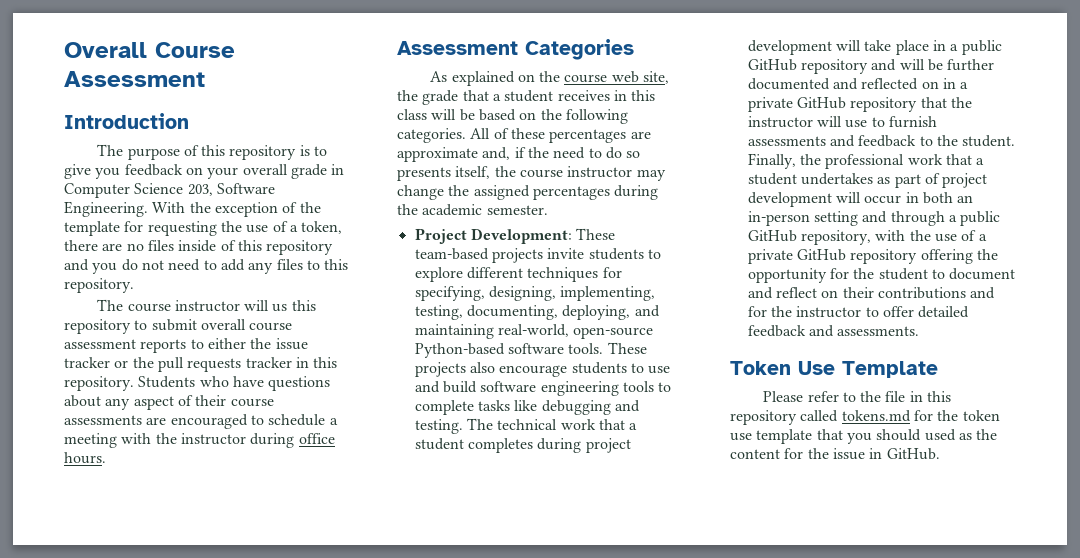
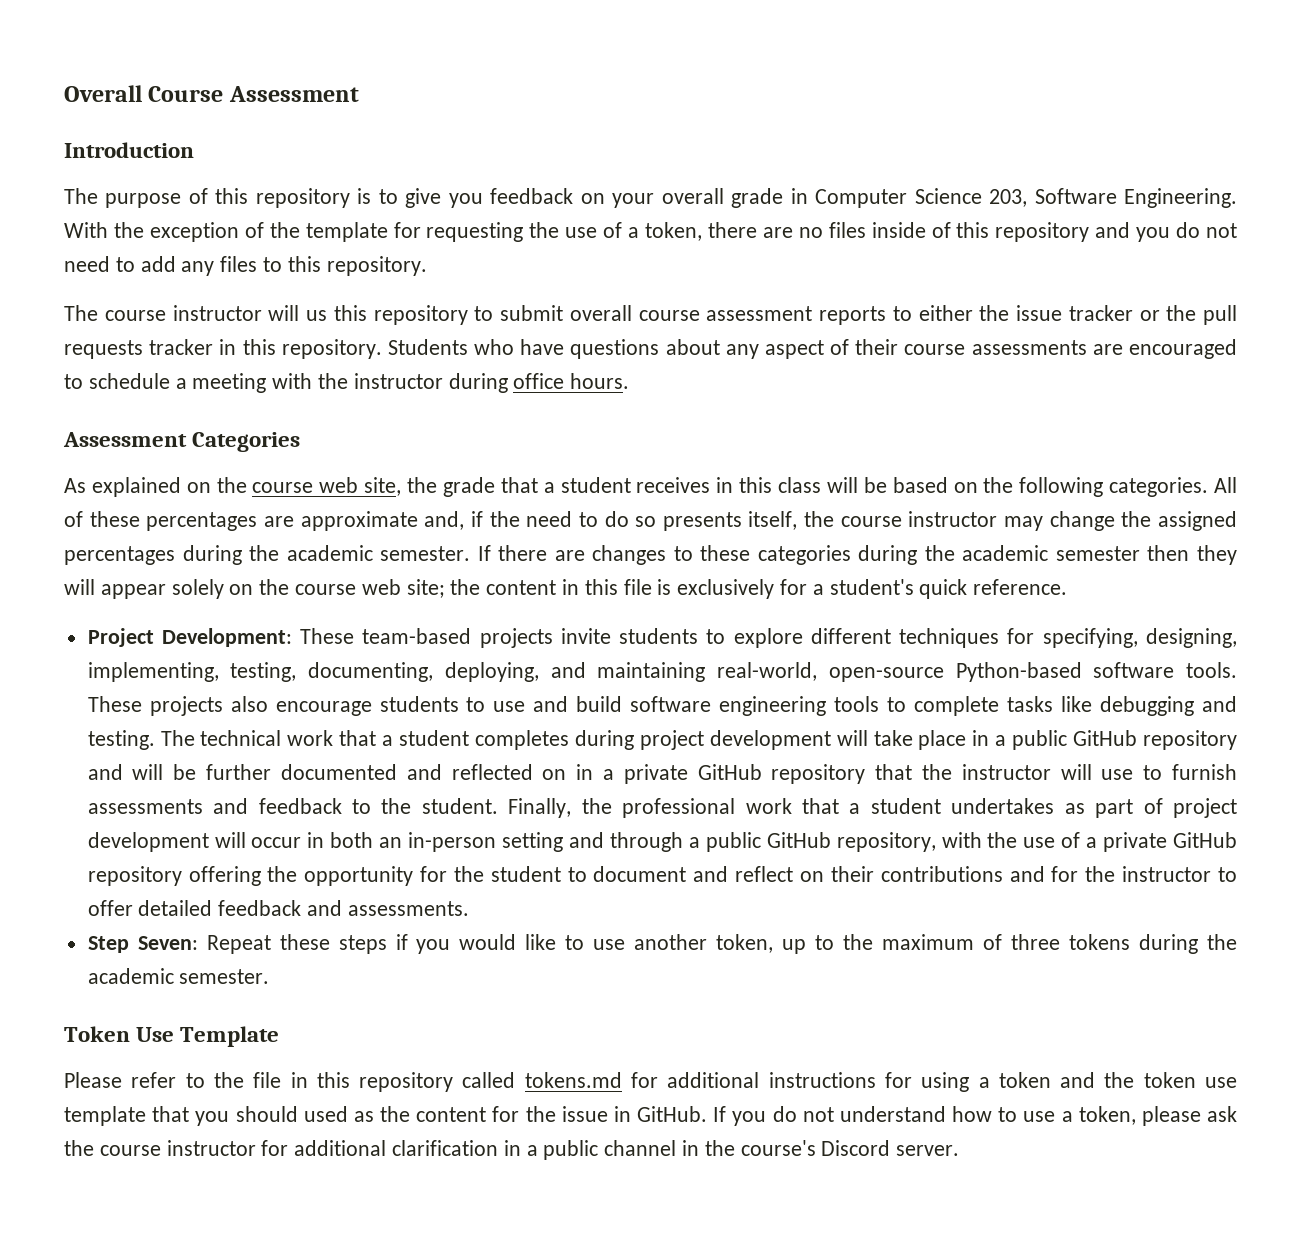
(548, 210) none -> [477,545,1237,565] [64,579,1068,599] If there are changes to these categories during the academic semester then they will appear solely on the course web site; the content in this file is exclusively for a student's quick reference.
(920, 331) none -> [87,934,1237,954] [87,968,270,984] // Step Seven: Repeat these steps if you would like to use another token, up to the maximum of three tokens during the academic semester.
(933, 415) none -> [667,1072,1096,1092] additional instructions for using a token and
(940, 454) none -> [713,1106,1237,1126] [64,1140,960,1160] If you do not understand how to use a token, please ask the course instructor for additional clarification in a public channel in the course's Discord server.

